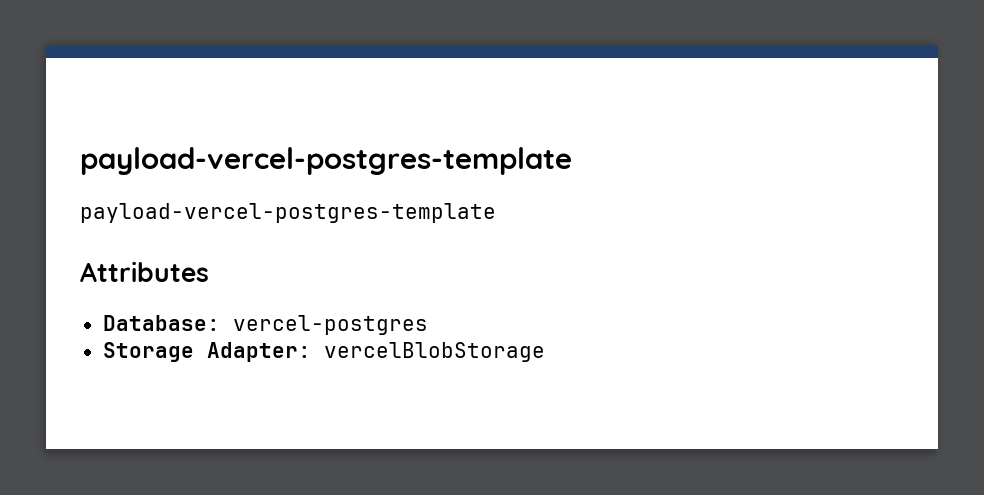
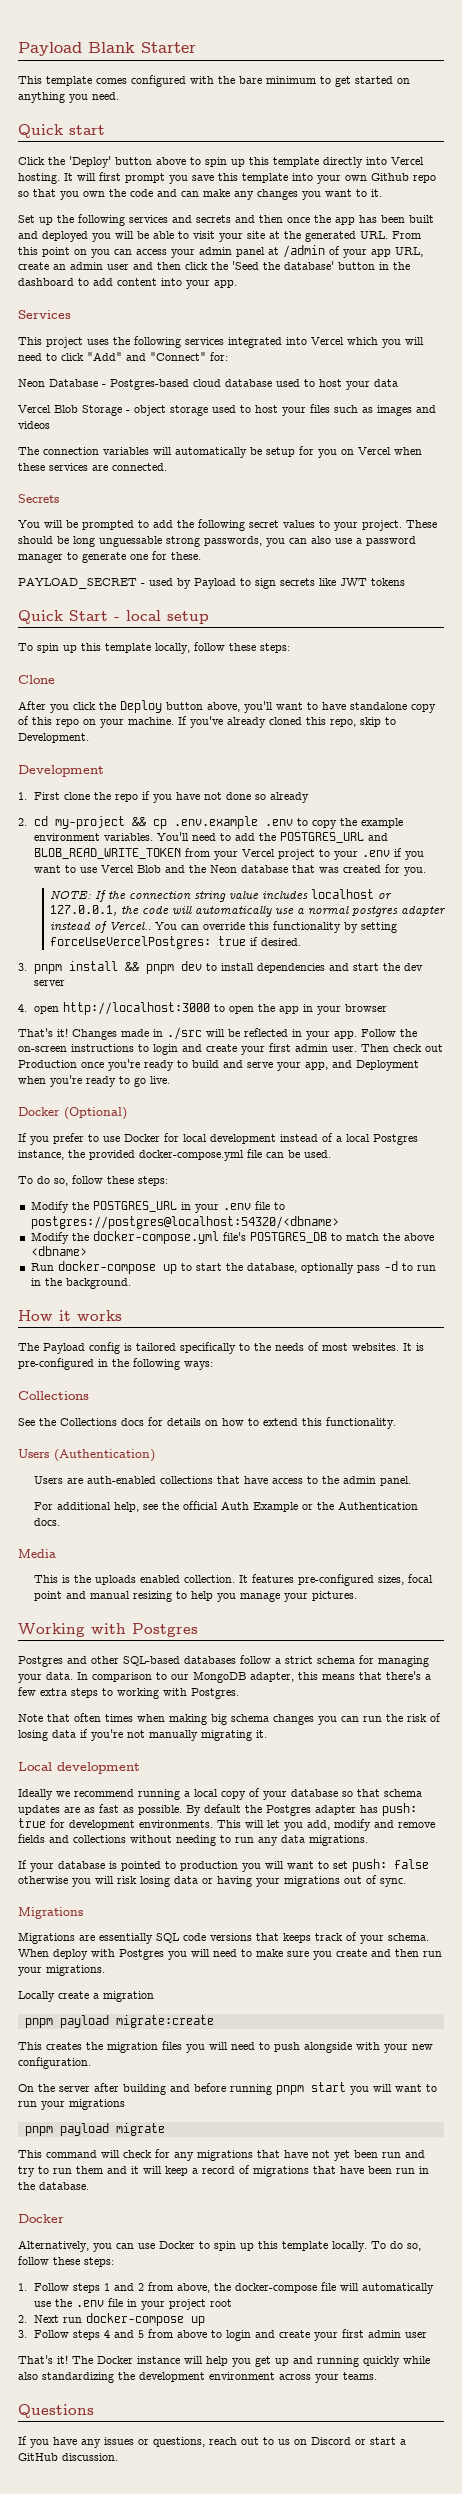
[80,147,572,175] [80,203,496,223] [80,261,209,282] [102,315,428,335] [102,342,545,362] payload-vercel-postgres-template // payload-vercel-postgres-template // Attributes // Database: vercel-postgres // Storage Adapter: vercelBlobStorage -> [18,42,196,56] [18,75,410,87] [18,92,119,103] [18,124,105,138] [18,156,424,168] [18,172,436,184] [18,189,382,200] [18,214,434,226] [18,231,421,242] [18,245,423,258] [18,261,410,270] [18,278,237,289] [18,310,71,319] [18,336,424,348] [18,352,228,361] [18,379,398,390] [18,404,436,416] [18,421,50,429] [18,446,422,458] [18,463,167,471] [18,494,59,503] [18,519,437,531] [18,536,416,547] [18,551,201,563] [18,577,405,589] [18,610,209,624] [18,642,290,654] [18,675,55,684] [18,700,436,713] [18,716,396,728] [18,733,89,743] [18,765,104,777] [18,791,309,803] [18,816,403,829] [33,832,388,843] [33,848,424,860] [33,864,426,876] [49,889,392,902] [49,905,446,917] [49,921,397,933] [49,936,301,949] [18,961,423,974] [33,980,65,986] [18,1002,387,1015] [18,1027,417,1040] [18,1043,443,1055] [18,1059,419,1071] [18,1075,170,1087] [18,1107,127,1120] [18,1133,418,1145] [18,1149,331,1161] [18,1175,168,1186] [30,1201,285,1213] [30,1216,339,1229] [30,1231,434,1244] [30,1246,87,1256] [30,1261,436,1274] [30,1278,131,1289] [18,1310,122,1321] [18,1342,424,1354] [18,1358,213,1370] [18,1391,89,1400] [18,1417,396,1429] [18,1449,155,1462] [33,1476,411,1486] [33,1501,418,1512] [33,1518,60,1526] [18,1549,56,1558] [33,1574,433,1586] [33,1591,357,1602] [18,1623,198,1637] [18,1655,429,1667] [18,1671,431,1683] [18,1687,239,1699] [18,1713,441,1725] [18,1729,267,1741] [18,1762,140,1774] [18,1788,422,1800] [18,1803,417,1816] [18,1818,435,1831] [18,1834,368,1846] [18,1859,429,1872] [18,1875,406,1887] [18,1907,83,1919] [18,1932,429,1944] [18,1949,442,1960] [18,1965,105,1976] [18,1991,154,2002] [24,2015,214,2028] [18,2041,433,2053] [18,2057,91,2069] [18,2082,437,2095] [18,2099,125,2110] [24,2123,165,2136] [18,2149,425,2161] [18,2165,429,2177] [18,2182,89,2190] [18,2214,64,2223] [18,2240,421,2252] [18,2256,114,2267] [18,2282,434,2294] [33,2298,232,2310] [18,2313,205,2326] [18,2329,427,2341] [18,2355,430,2367] [18,2372,377,2383] [18,2404,94,2418] [18,2436,406,2448] [18,2453,118,2461] Payload Blank Starter // This template comes configured with the bare minimum to get started on anything you need. // Quick start // Click the 'Deploy' button above to spin up this template directly into Vercel hosting. It will first prompt you save this template into your own Github repo so that you own the code and can make any changes you want to it. // Set up the following services and secrets and then once the app has been built and deployed you will be able to visit your site at the generated URL. From this point on you can access your admin panel at /admin of your app URL, create an admin user and then click the 'Seed the database' button in the dashboard to add content into your app. // Services // This project uses the following services integrated into Vercel which you will need to click "Add" and "Connect" for: // Neon Database - Postgres-based cloud database used to host your data // Vercel Blob Storage - object storage used to host your files such as images and videos // The connection variables will automatically be setup for you on Vercel when these services are connected. // Secrets // You will be prompted to add the following secret values to your project. These should be long unguessable strong passwords, you can also use a password manager to generate one for these. // PAYLOAD_SECRET - used by Payload to sign secrets like JWT tokens // Quick Start - local setup // To spin up this template locally, follow these steps: // Clone // After you click the Deploy button above, you'll want to have standalone copy of this repo on your machine. If you've already cloned this repo, skip to Development. // Development // 1. First clone the repo if you have not done so already // 2. cd my-project && cp .env.example .env to copy the example environment variables. You'll need to add the POSTGRES_URL and BLOB_READ_WRITE_TOKEN from your Vercel project to your .env if you want to use Vercel Blob and the Neon database that was created for you. // NOTE: If the connection string value includes localhost or 127.0.0.1, the code will automatically use a normal postgres adapter instead of Vercel.. You can override this functionality by setting forceUseVercelPostgres: true if desired. // 3. pnpm install && pnpm dev to install dependencies and start the dev server // 4. open http://localhost:3000 to open the app in your browser // That's it! Changes made in ./src will be reflected in your app. Follow the on-screen instructions to login and create your first admin user. Then check out Production once you're ready to build and serve your app, and Deployment when you're ready to go live. // Docker (Optional) // If you prefer to use Docker for local development instead of a local Postgres instance, the provided docker-compose.yml file can be used. // To do so, follow these steps: // Modify the POSTGRES_URL in your .env file to postgres://postgres@localhost:54320/<dbname> // Modify the docker-compose.yml file's POSTGRES_DB to match the above <dbname> // Run docker-compose up to start the database, optionally pass -d to run in the background. // How it works // The Payload config is tailored specifically to the needs of most websites. It is pre-configured in the following ways: // Collections // See the Collections docs for details on how to extend this functionality. // Users (Authentication) // Users are auth-enabled collections that have access to the admin panel. // For additional help, see the official Auth Example or the Authentication docs. // Media // This is the uploads enabled collection. It features pre-configured sizes, focal point and manual resizing to help you manage your pictures. // Working with Postgres // Postgres and other SQL-based databases follow a strict schema for managing your data. In comparison to our MongoDB adapter, this means that there's a few extra steps to working with Postgres. // Note that often times when making big schema changes you can run the risk of losing data if you're not manually migrating it. // Local development // Ideally we recommend running a local copy of your database so that schema updates are as fast as possible. By default the Postgres adapter has push: true for development environments. This will let you add, modify and remove fields and collections without needing to run any data migrations. // If your database is pointed to production you will want to set push: false otherwise you will risk losing data or having your migrations out of sync. // Migrations // Migrations are essentially SQL code versions that keeps track of your schema. When deploy with Postgres you will need to make sure you create and then run your migrations. // Locally create a migration // pnpm payload migrate:create // This creates the migration files you will need to push alongside with your new configuration. // On the server after building and before running pnpm start you will want to run your migrations // pnpm payload migrate // This command will check for any migrations that have not yet been run and try to run them and it will keep a record of migrations that have been run in the database. // Docker // Alternatively, you can use Docker to spin up this template locally. To do so, follow these steps: // 1. Follow steps 1 and 2 from above, the docker-compose file will automatically use the .env file in your project root // 2. Next run docker-compose up // 3. Follow steps 4 and 5 from above to login and create your first admin user // That's it! The Docker instance will help you get up and running quickly while also standardizing the development environment across your teams. // Questions // If you have any issues or questions, reach out to us on Discord or start a GitHub discussion.

